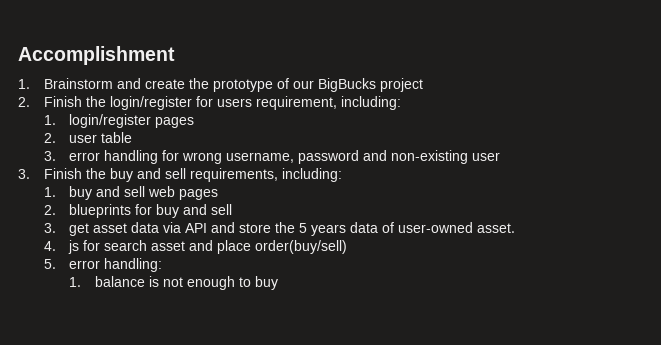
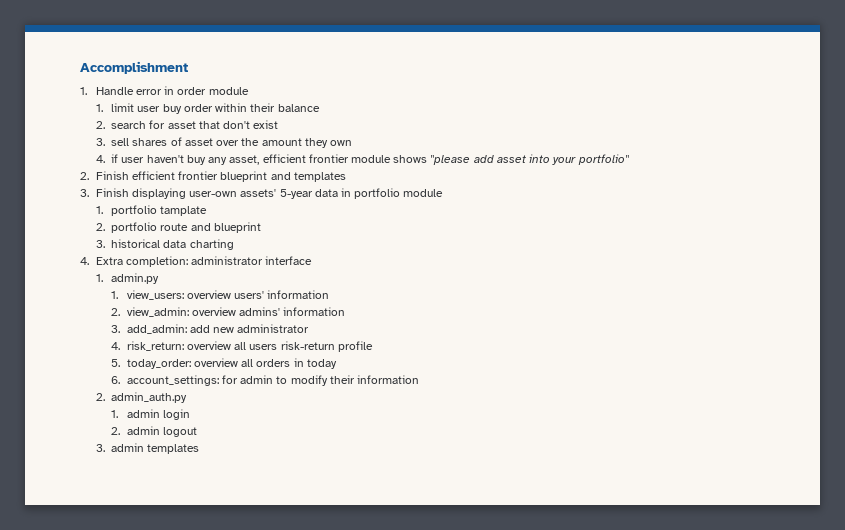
[43,78,423,92] [18,96,401,110] [43,114,195,128] [43,132,133,143] [43,150,501,164] [18,168,342,182] [43,186,219,200] [43,204,233,218] [43,222,516,236] [43,240,348,254] [43,258,163,272] [69,276,279,290] Brainstorm and create the prototype of our BigBucks project // 2. Finish the login/register for users requirement, including: // 1. login/register pages // 2. user table // 3. error handling for wrong username, password and non-existing user // 3. Finish the buy and sell requirements, including: // 1. buy and sell web pages // 2. blueprints for buy and sell // 3. get asset data via API and store the 5 years data of user-owned asset. // 4. js for search asset and place order(buy/sell) // 5. error handling: // 1. balance is not enough to buy -> [95,86,249,95] [95,103,320,114] [95,120,279,129] [95,137,352,148] [95,154,629,165] [80,171,346,182] [80,188,444,199] [95,205,208,216] [95,222,261,233] [95,239,234,250] [80,256,313,267] [95,273,160,284] [111,290,330,300] [111,307,346,317] [111,324,310,334] [111,341,373,352] [111,358,337,369] [111,375,420,386] [95,392,188,403] [111,409,190,420] [111,426,197,437] [95,443,200,454] Handle error in order module // 1. limit user buy order within their balance // 2. search for asset that don't exist // 3. sell shares of asset over the amount they own // 4. if user haven't buy any asset, efficient frontier module shows "please add asset into your portfolio" // 2. Finish efficient frontier blueprint and templates // 3. Finish displaying user-own assets' 5-year data in portfolio module // 1. portfolio tamplate // 2. portfolio route and blueprint // 3. historical data charting // 4. Extra completion: administrator interface // 1. admin.py // 1. view_users: overview users' information // 2. view_admin: overview admins' information // 3. add_admin: add new administrator // 4. risk_return: overview all users risk-return profile // 5. today_order: overview all orders in today // 6. account_settings: for admin to modify their information // 2. admin_auth.py // 1. admin login // 2. admin logout // 3. admin templates

